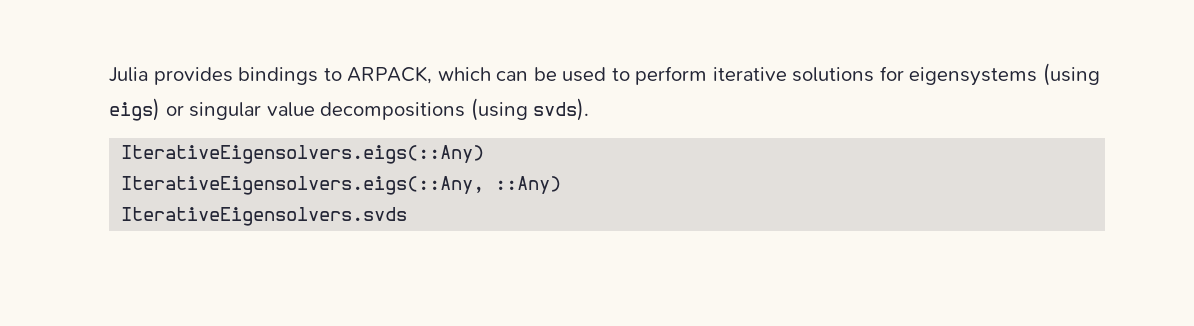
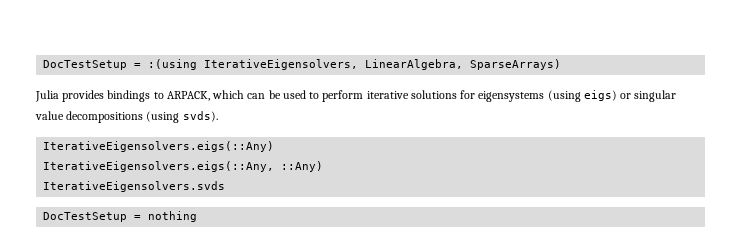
(109, 74) none -> [43,59,562,70] DocTestSetup = :(using IterativeEigensolvers, LinearAlgebra, SparseArrays) //
(408, 216) none -> [43,211,198,222] // DocTestSetup = nothing

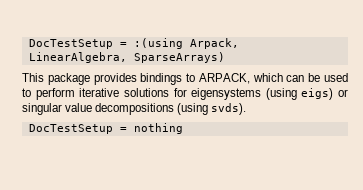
[204,59,359,70] IterativeEigensolvers, -> [189,38,239,49] Arpack,
[35,90,59,102] Julia -> [22,73,90,85] This package
[43,141,275,152] [43,161,324,172] [43,181,226,192] // IterativeEigensolvers.eigs(::Any) // IterativeEigensolvers.eigs(::Any, ::Any) // IterativeEigensolvers.svds -> (247, 109) none

